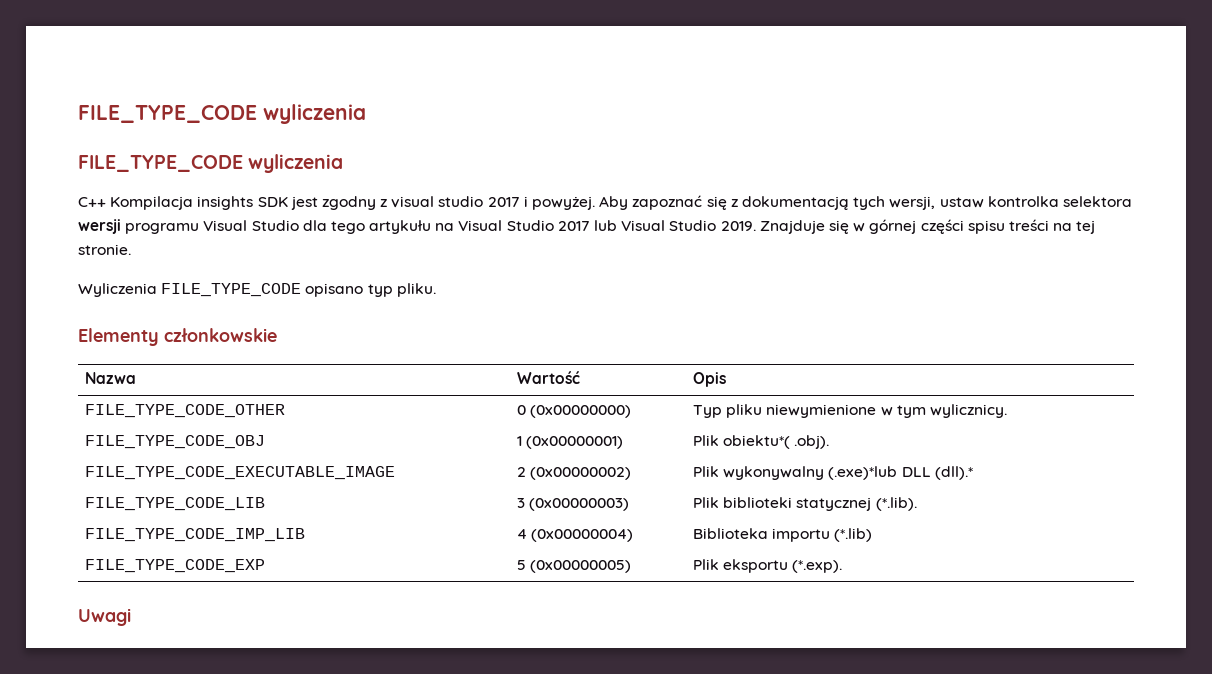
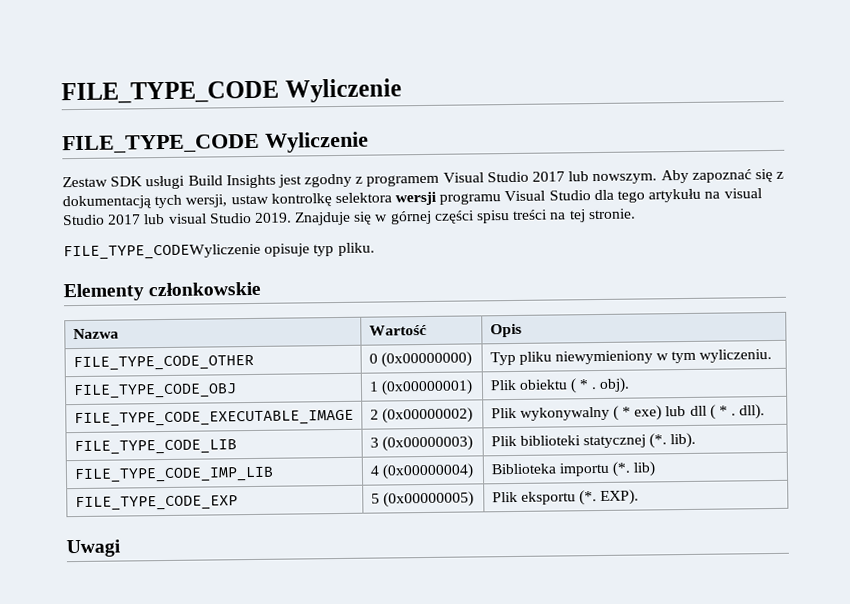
[78,104,366,124] [78,154,344,173] [78,196,596,210] FILE_TYPE_CODE wyliczenia // FILE_TYPE_CODE wyliczenia // C++ Kompilacja insights SDK jest zgodny z visual studio 2017 i powyżej. -> [61,78,402,105] [62,131,369,155] [62,171,658,190] FILE_TYPE_CODE Wyliczenie // FILE_TYPE_CODE Wyliczenie // Zestaw SDK usługi Build Insights jest zgodny z programem Visual Studio 2017 lub nowszym.
[987,196,1059,207] kontrolka -> [270,193,332,207] kontrolkę
[458,220,666,231] Visual Studio 2017 lub Visual -> [723,188,762,199] [62,213,207,226] visual Studio 2017 lub visual
[78,283,364,297] Wyliczenia FILE_TYPE_CODE opisano -> [63,243,311,261] FILE_TYPE_CODEWyliczenie opisuje
[766,404,877,418] niewymienione -> [554,350,653,365] niewymieniony
[930,404,1008,418] wylicznicy. -> [699,348,773,363] wyliczeniu.
[723,435,830,449] obiektu*( .obj). -> [518,377,631,394] obiektu ( * . obj).
[828,466,973,480] (.exe)*lub DLL (dll).* -> [612,404,766,421] ( * exe) lub dll ( * . dll).
[875,497,917,511] (*.lib). -> [649,432,697,449] (*. lib).
[834,528,873,542] (*.lib) -> [611,461,657,477] (*. lib)
[792,560,843,573] (*.exp). -> [578,489,640,506] (*. EXP).

